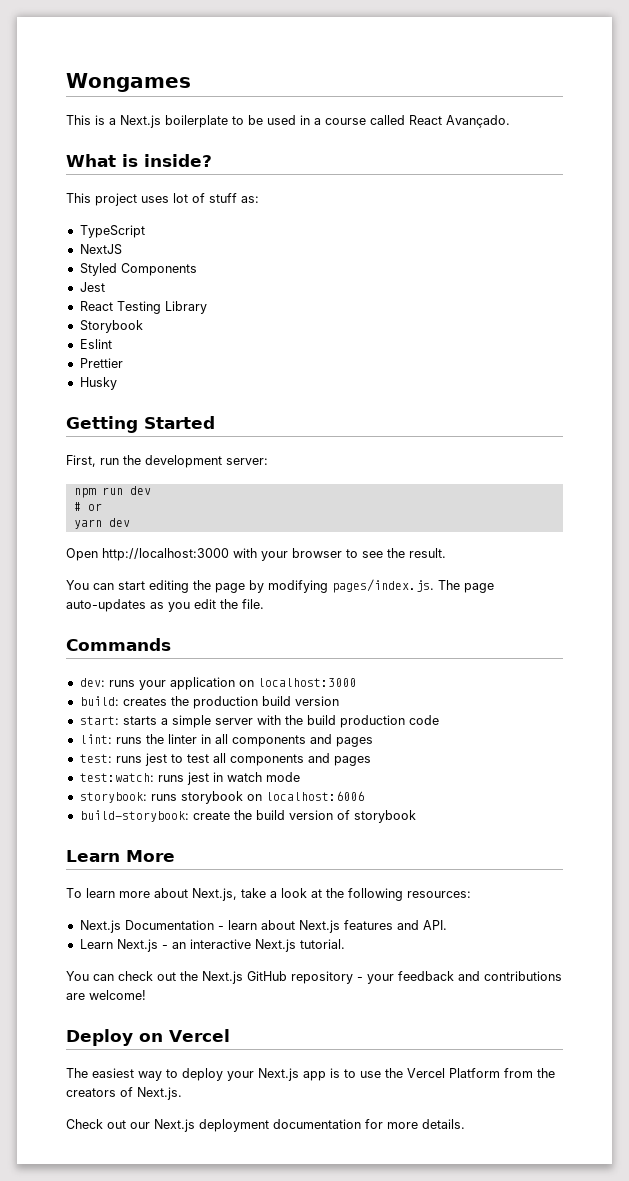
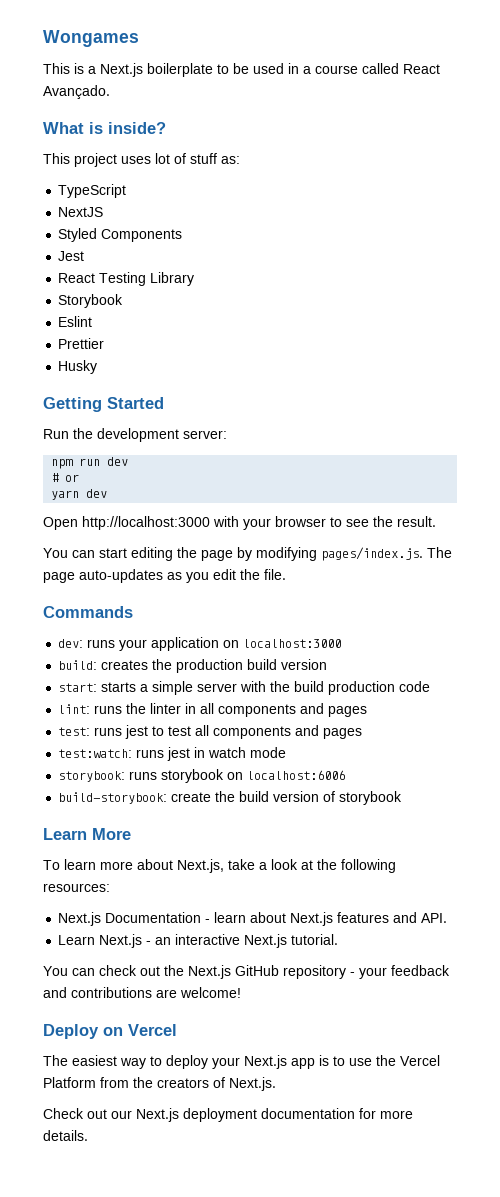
[66,455,119,467] First, run -> [43,429,69,439] Run

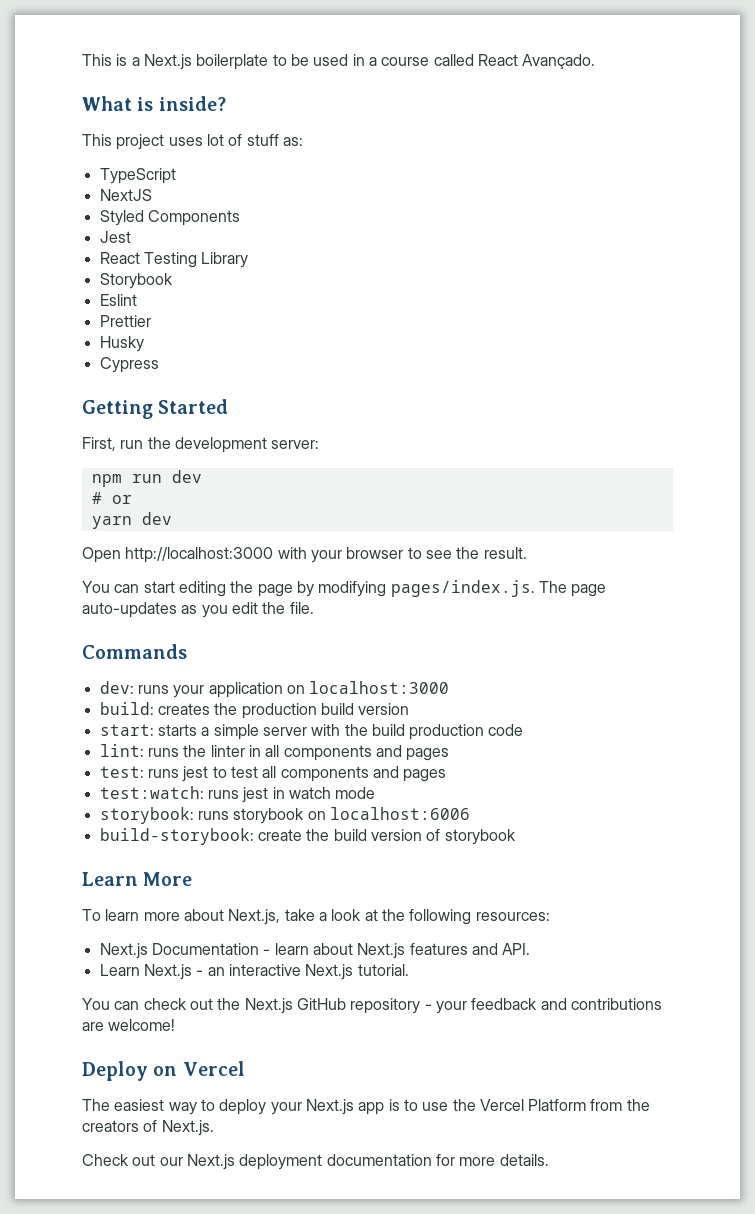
[43,30,139,47] Wongames // -> (82, 60) none
(98, 367) none -> [99,357,159,373] // Cypress
[43,429,69,439] Run -> [82,437,144,451] First, run

